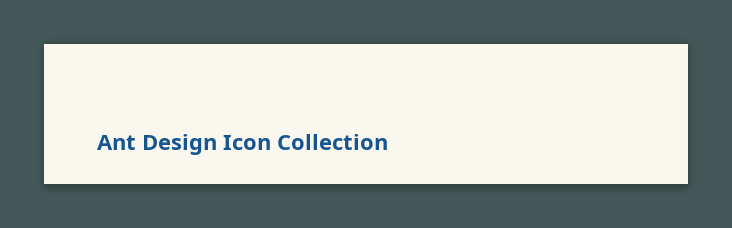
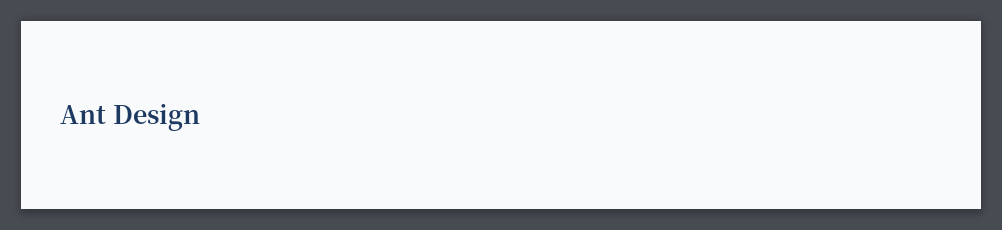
[223,134,388,150] Icon Collection -> (200, 117) none

